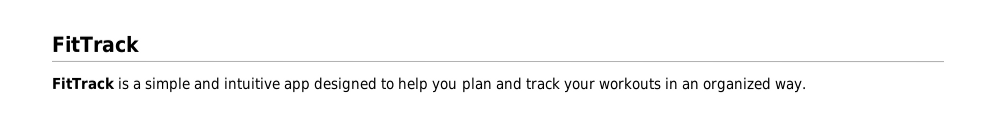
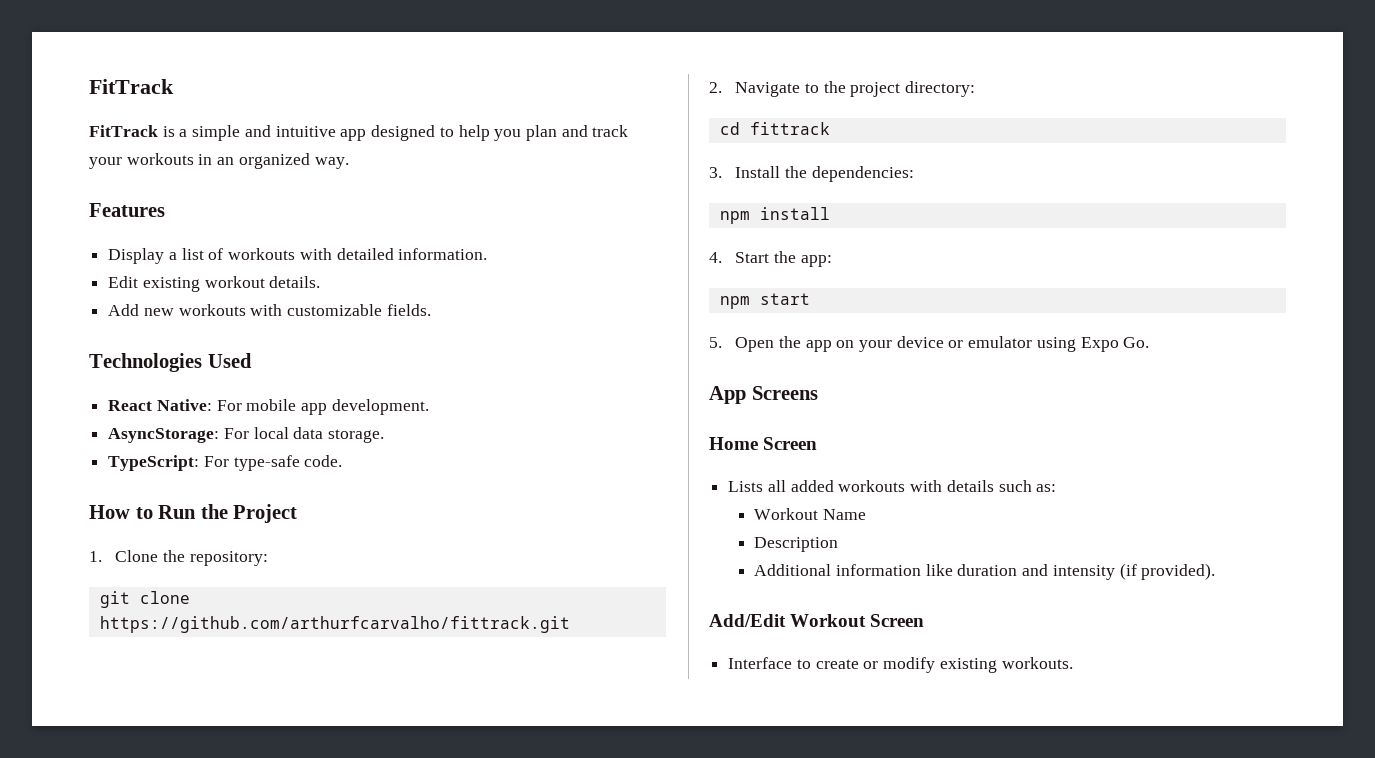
(806, 87) none -> [89,203,165,217] [108,248,488,264] [108,276,321,292] [108,304,431,316] [89,353,252,372] [108,399,429,415] [108,427,385,443] [108,455,343,471] [89,504,298,523] [89,550,268,566] [99,591,190,608] [99,616,570,633] [709,81,975,97] [719,122,830,135] [709,166,914,182] [719,207,830,224] [709,251,832,267] [719,293,810,309] [709,336,1150,352] [709,386,818,404] [709,437,818,450] [728,480,1057,492] [754,508,867,520] [754,537,839,552] [754,563,1216,580] [709,614,925,627] [728,657,1073,673] // Features // Display a list of workouts with detailed information. // Edit existing workout details. // Add new workouts with customizable fields. // Technologies Used // React Native: For mobile app development. // AsyncStorage: For local data storage. // TypeScript: For type-safe code. // How to Run the Project // 1. Clone the repository: // git clone https://github.com/arthurfcarvalho/fittrack.git // 2. Navigate to the project directory: // cd fittrack // 3. Install the dependencies: // npm install // 4. Start the app: // npm start // 5. Open the app on your device or emulator using Expo Go. // App Screens // Home Screen // Lists all added workouts with details such as: // Workout Name // Description // Additional information like duration and intensity (if provided). // Add/Edit Workout Screen // Interface to create or modify existing workouts.

